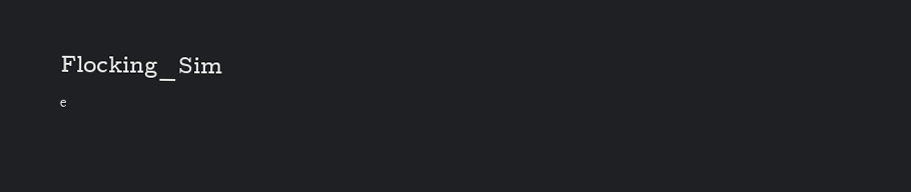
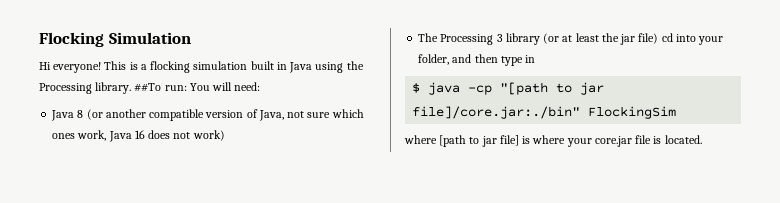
[60,55,223,82] [59,99,67,107] Flocking_Sim // e -> [39,32,191,47] [39,61,364,73] [39,82,261,94] [51,109,364,121] [52,130,225,142] [418,33,724,45] [418,54,536,66] [412,82,605,95] [412,106,677,119] [404,135,702,147] Flocking Simulation // Hi everyone! This is a flocking simulation built in Java using the Processing library. ##To run: You will need: // Java 8 (or another compatible version of Java, not sure which ones work, Java 16 does not work) // The Processing 3 library (or at least the jar file) cd into your folder, and then type in // $ java -cp "[path to jar file]/core.jar:./bin" FlockingSim // where [path to jar file] is where your core.jar file is located.

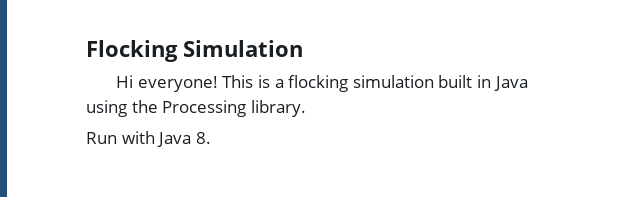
[134,82,261,92] [51,109,364,121] [52,130,225,142] [418,33,724,45] [418,54,536,66] [412,82,605,95] [412,106,677,119] [404,135,702,147] ##To run: You will need: // Java 8 (or another compatible version of Java, not sure which ones work, Java 16 does not work) // The Processing 3 library (or at least the jar file) cd into your folder, and then type in // $ java -cp "[path to jar file]/core.jar:./bin" FlockingSim // where [path to jar file] is where your core.jar file is located. -> [86,131,211,147] // Run with Java 8.

